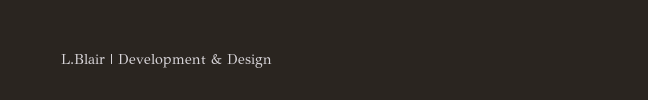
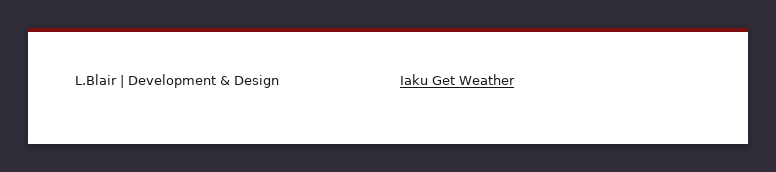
(272, 61) none -> [400,74,515,85] // Iaku Get Weather

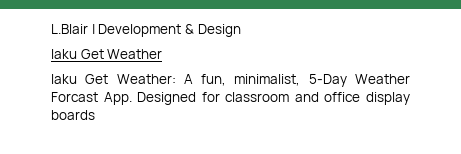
(515, 79) none -> [51,74,410,87] [51,92,410,105] [51,110,95,120] // Iaku Get Weather: A fun, minimalist, 5-Day Weather Forcast App. Designed for classroom and office display boards

